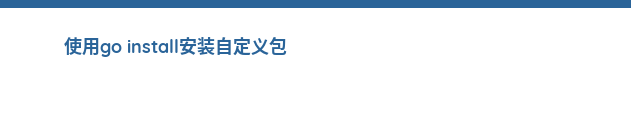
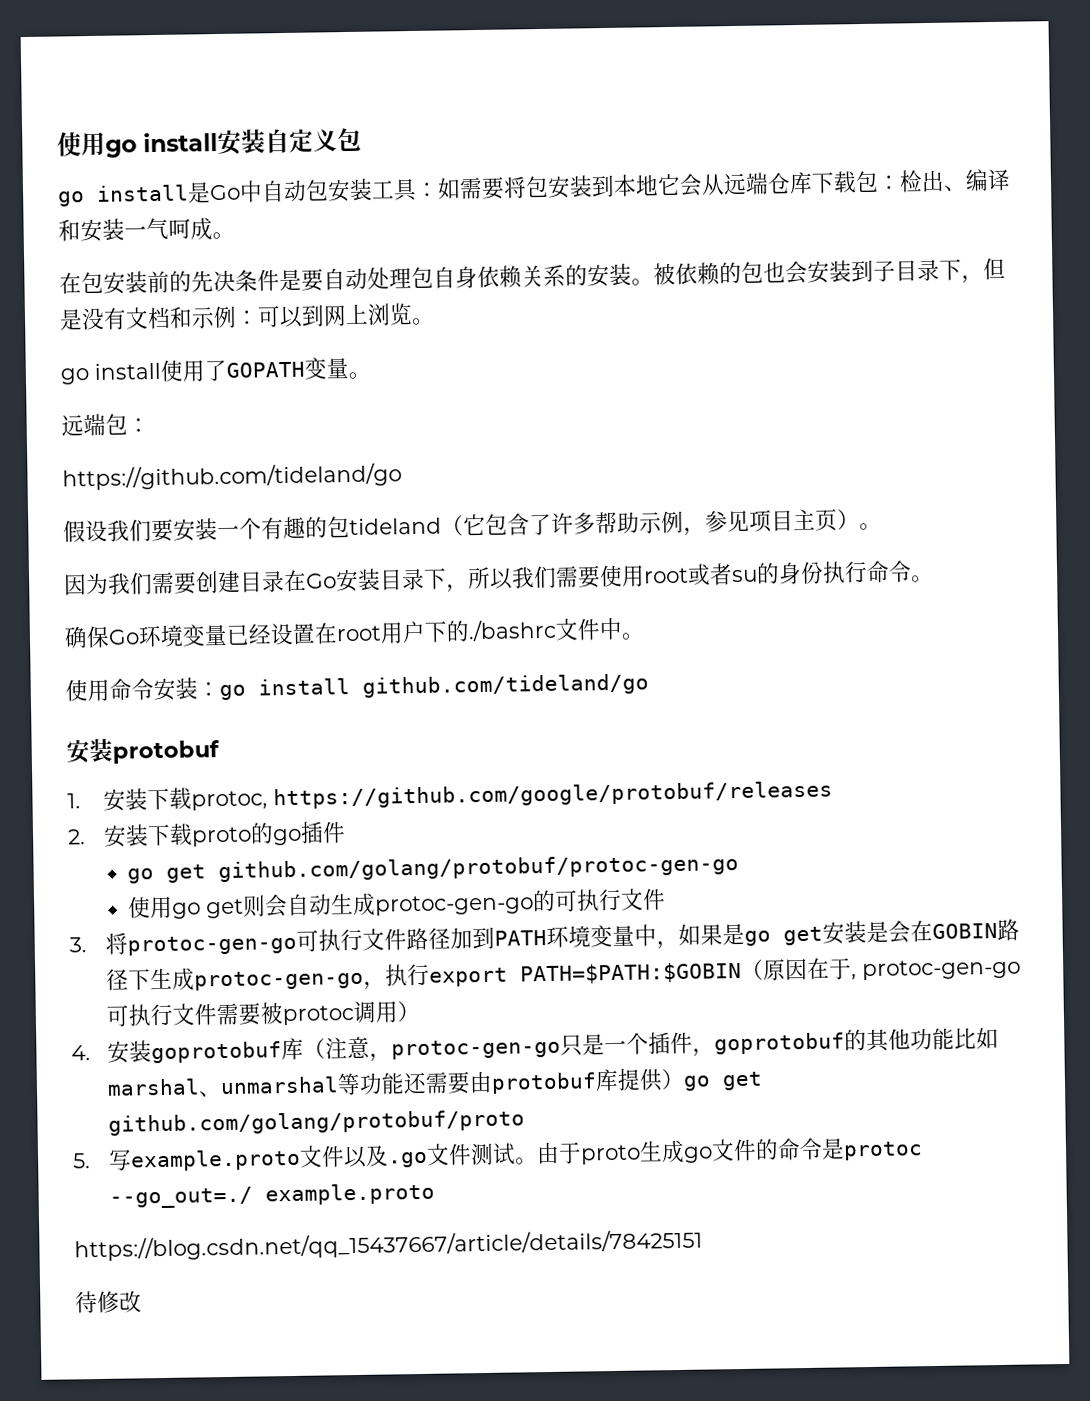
(287, 45) none -> [58,168,1011,207] [58,217,235,243] [59,257,1006,295] [59,303,435,331] [60,357,371,385] [61,413,150,437] [62,462,402,491] [63,508,882,543] [63,560,934,596] [64,617,645,649] [65,673,649,702] [66,738,220,764] [67,780,833,812] [67,821,346,848] [127,853,740,884] [127,888,667,919] [69,918,1020,956] [105,957,1021,991] [105,1000,420,1027] [71,1027,999,1064] [106,1068,763,1098] [107,1109,525,1136] [72,1137,923,1172] [108,1182,435,1209] [74,1228,703,1262] [75,1290,142,1314] // go install是Go中自动包安装工具：如需要将包安装到本地它会从远端仓库下载包：检出、编译和安装一气呵成。 // 在包安装前的先决条件是要自动处理包自身依赖关系的安装。被依赖的包也会安装到子目录下，但是没有文档和示例：可以到网上浏览。 // go install使用了GOPATH变量。 // 远端包： // https://github.com/tideland/go // 假设我们要安装一个有趣的包tideland（它包含了许多帮助示例，参见项目主页）。 // 因为我们需要创建目录在Go安装目录下，所以我们需要使用root或者su的身份执行命令。 // 确保Go环境变量已经设置在root用户下的./bashrc文件中。 // 使用命令安装：go install github.com/tideland/go // 安装protobuf // 1.安装下载protoc, https://github.com/google/protobuf/releases // 2.安装下载proto的go插件 // go get github.com/golang/protobuf/protoc-gen-go // 使用go get则会自动生成protoc-gen-go的可执行文件 // 3.将protoc-gen-go可执行文件路径加到PATH环境变量中，如果是go get安装是会在GOBIN路径下生成protoc-gen-go，执行export PATH=$PATH:$GOBIN（原因在于, protoc-gen-go可执行文件需要被protoc调用） // 4.安装goprotobuf库（注意，protoc-gen-go只是一个插件，goprotobuf的其他功能比如marshal、unmarshal等功能还需要由protobuf库提供）go get github.com/golang/protobuf/proto // 5.写example.proto文件以及.go文件测试。由于proto生成go文件的命令是protoc --go_out=./ example.proto // https://blog.csdn.net/qq_15437667/article/details/78425151 // 待修改

